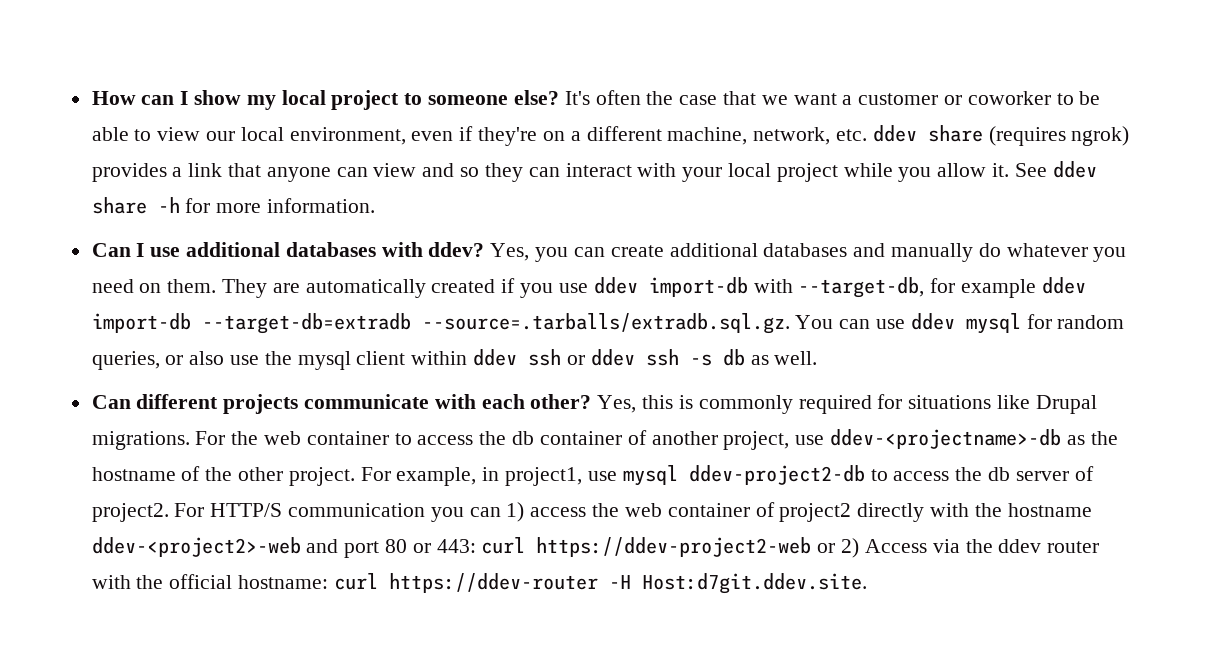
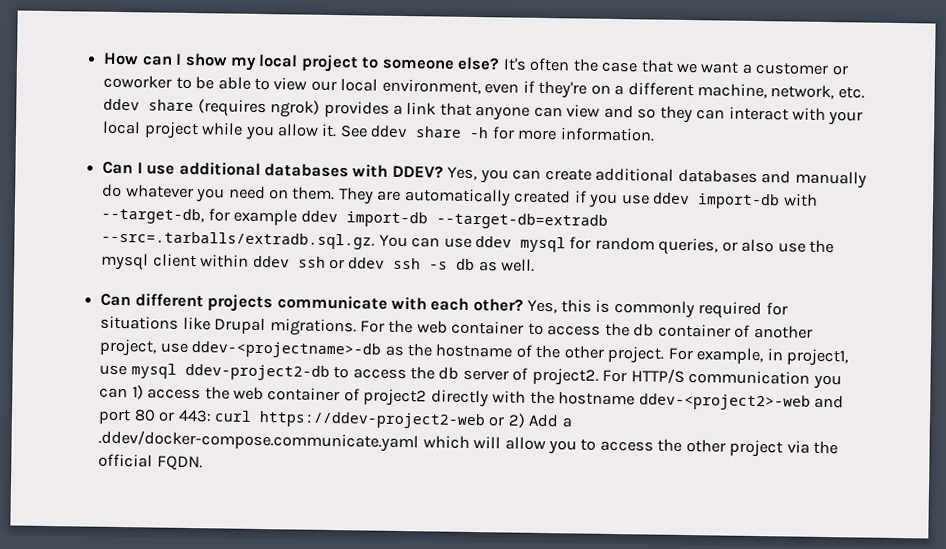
[428,242,485,257] ddev? -> [391,165,444,179] DDEV?
[421,313,790,334] --source=.tarballs/extradb.sql.gz. -> [101,230,376,250] --src=.tarballs/extradb.sql.gz.
[864,539,1100,553] [91,573,867,594] Access via the ddev router with the official hostname: curl https://ddev-router -H Host:d7git.ddev.site. -> [528,413,572,428] [98,429,839,458] [98,453,203,471] Add a .ddev/docker-compose.communicate.yaml which will allow you to access the other project via the official FQDN.

